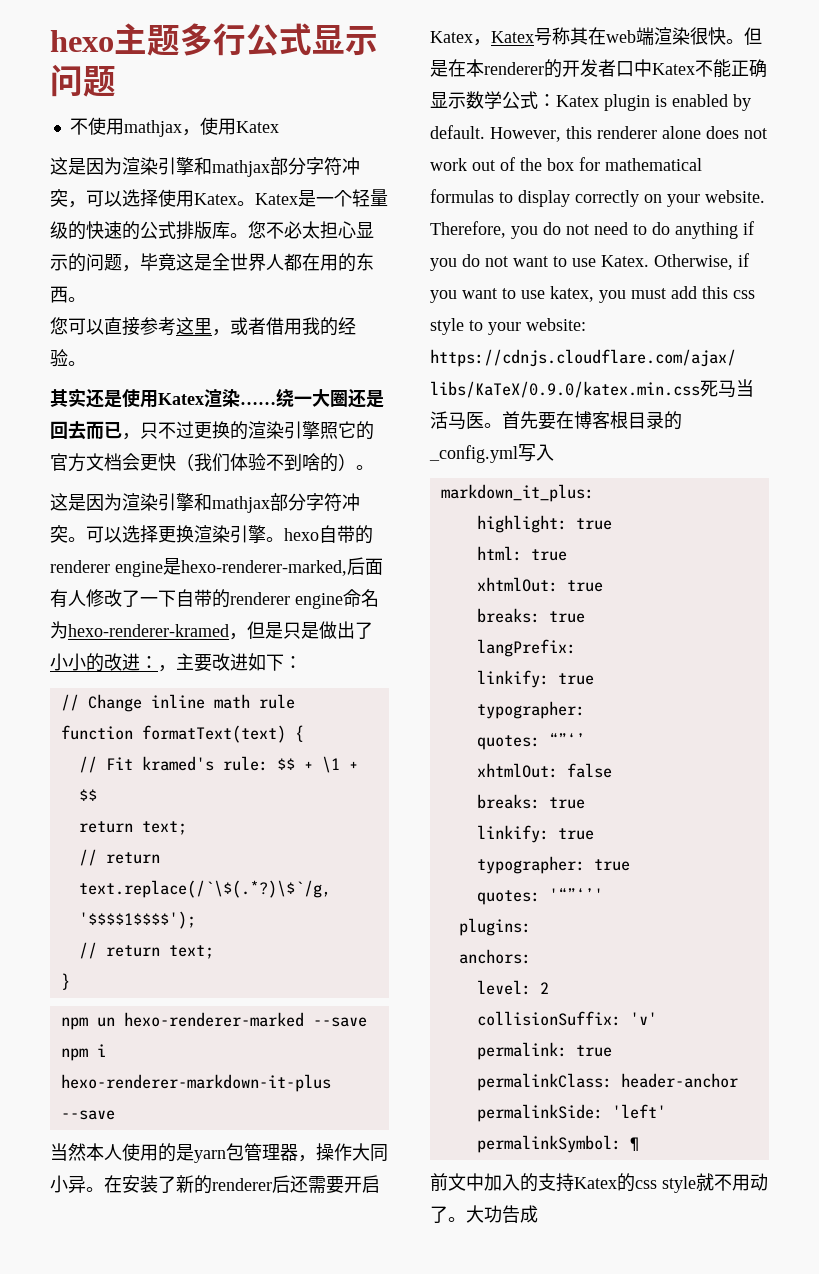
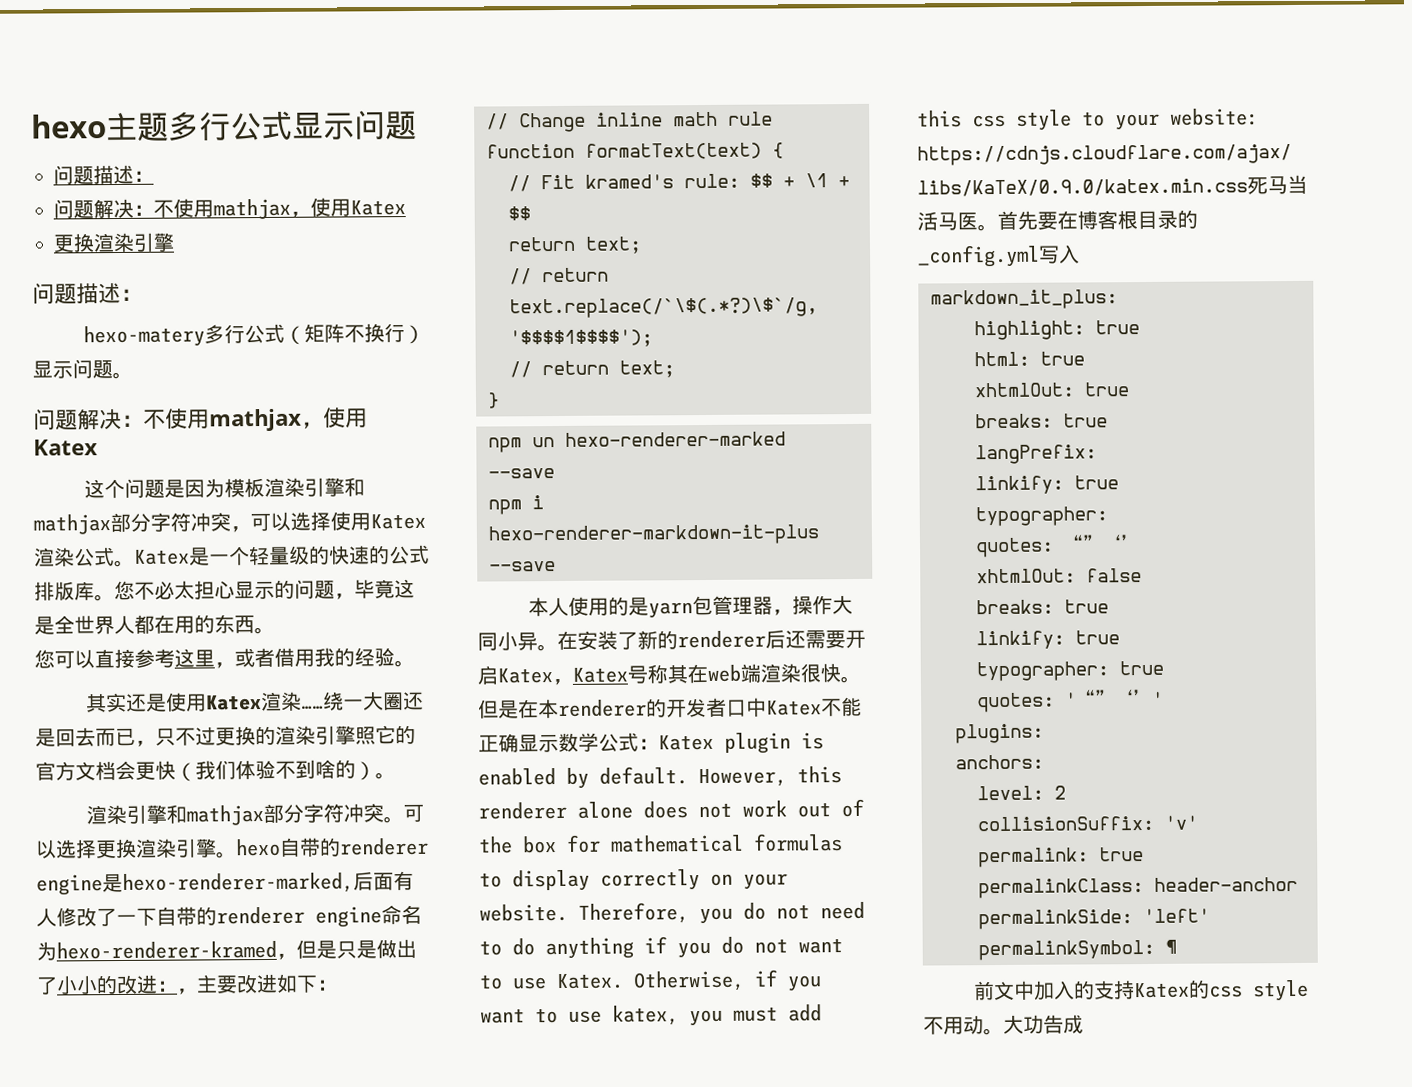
(116, 81) none -> [53,164,154,185] [53,197,406,220] [53,232,175,253] [32,282,143,305] [83,323,426,348] [32,359,133,380] [33,408,144,431] 问题描述： // 问题解决：不使用mathjax，使用Katex // 更换渲染引擎 // 问题描述： // hexo-matery多行公式（矩阵不换行）显示问题。 // 问题解决：
[68,157,122,175] 是因为 -> [104,477,266,499] 个问题是因为模板
(237, 199) none -> [34,547,115,567] 渲染公式
[50,493,122,511] 这是因为 -> (396, 776) none
[50,1143,86,1161] 当然 -> (556, 566) none
[696,1173,768,1191] [430,1206,448,1223] 就不用动了 -> [923,1015,984,1035] 不用动

